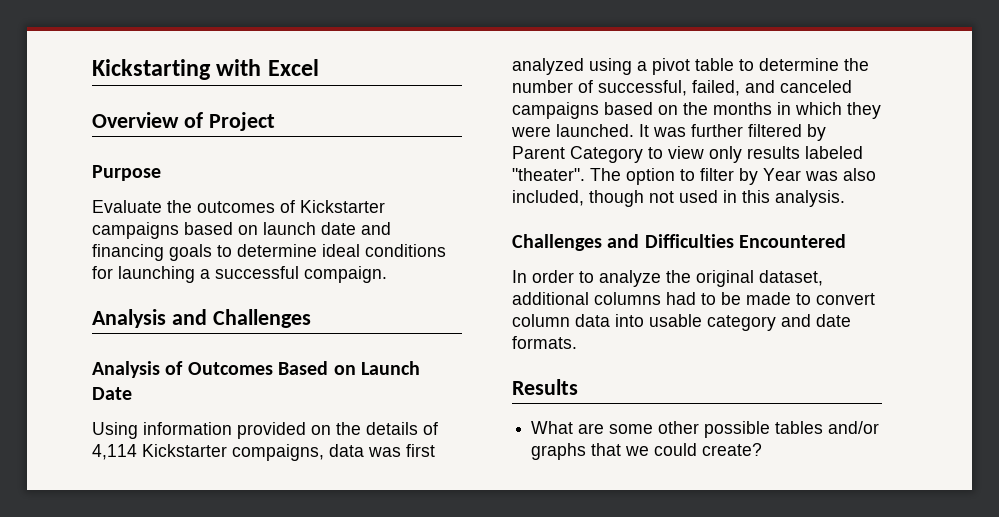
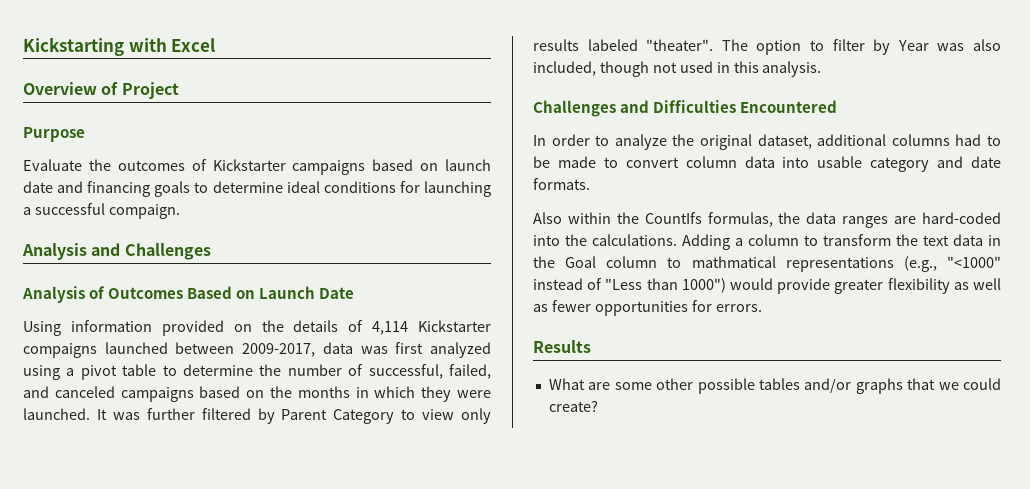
[232,444,324,461] compaigns, -> [23,342,316,358] compaigns launched between 2009-2017,
(577, 342) none -> [533,212,1002,228] [533,234,1001,250] [533,256,1001,272] [533,278,1001,294] [533,300,762,316] // Also within the CountIfs formulas, the data ranges are hard-coded into the calculations. Adding a column to transform the text data in the Goal column to mathmatical representations (e.g., "<1000" instead of "Less than 1000") would provide greater flexibility as well as fewer opportunities for errors.

